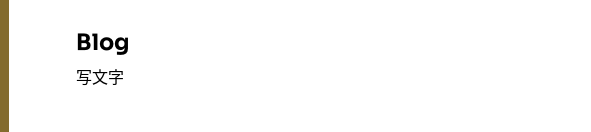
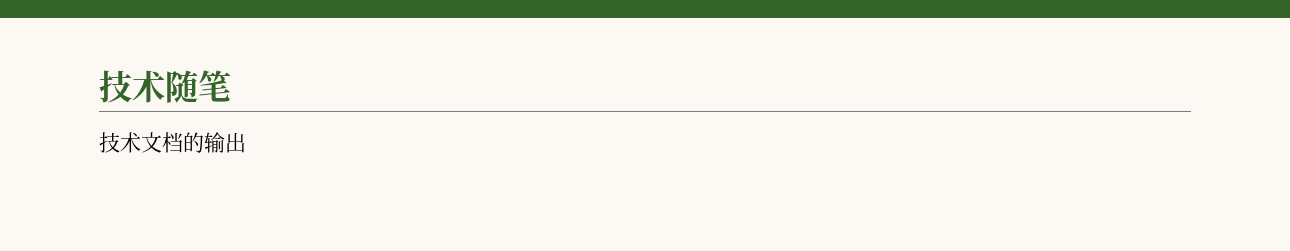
[76,33,129,55] [76,69,124,86] Blog // 写文字 -> [99,70,231,103] [99,132,246,153] 技术随笔 // 技术文档的输出

